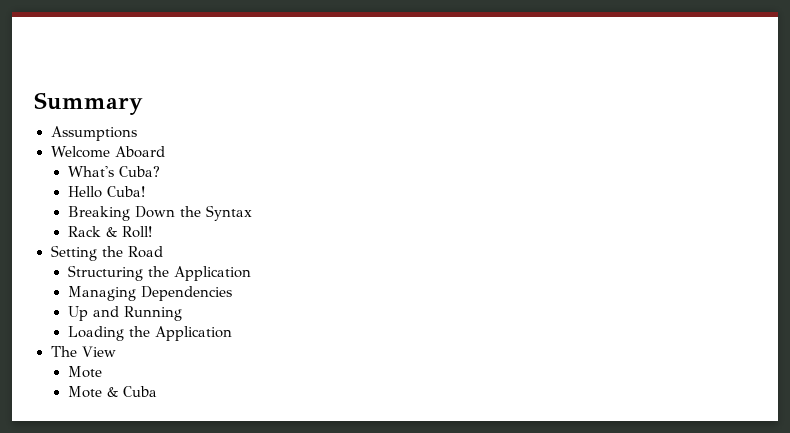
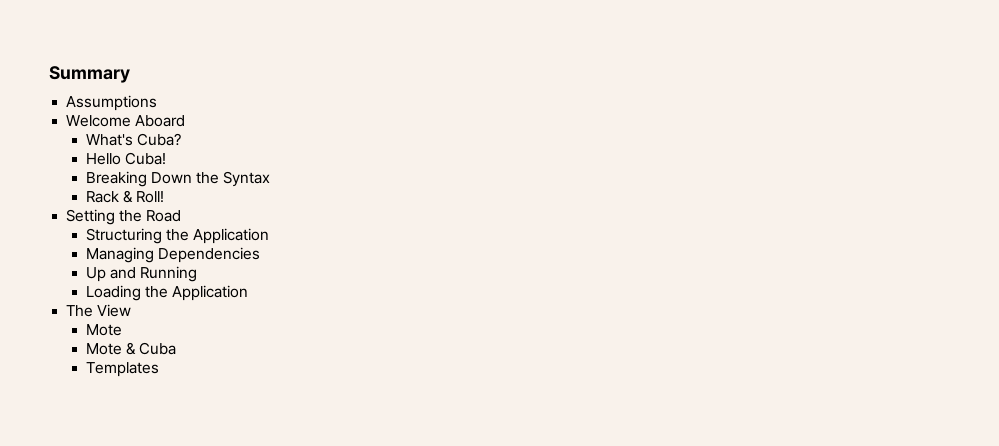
(157, 391) none -> [85,362,159,377] // Templates

